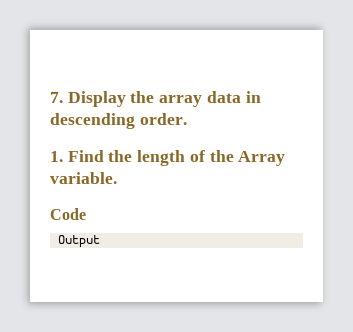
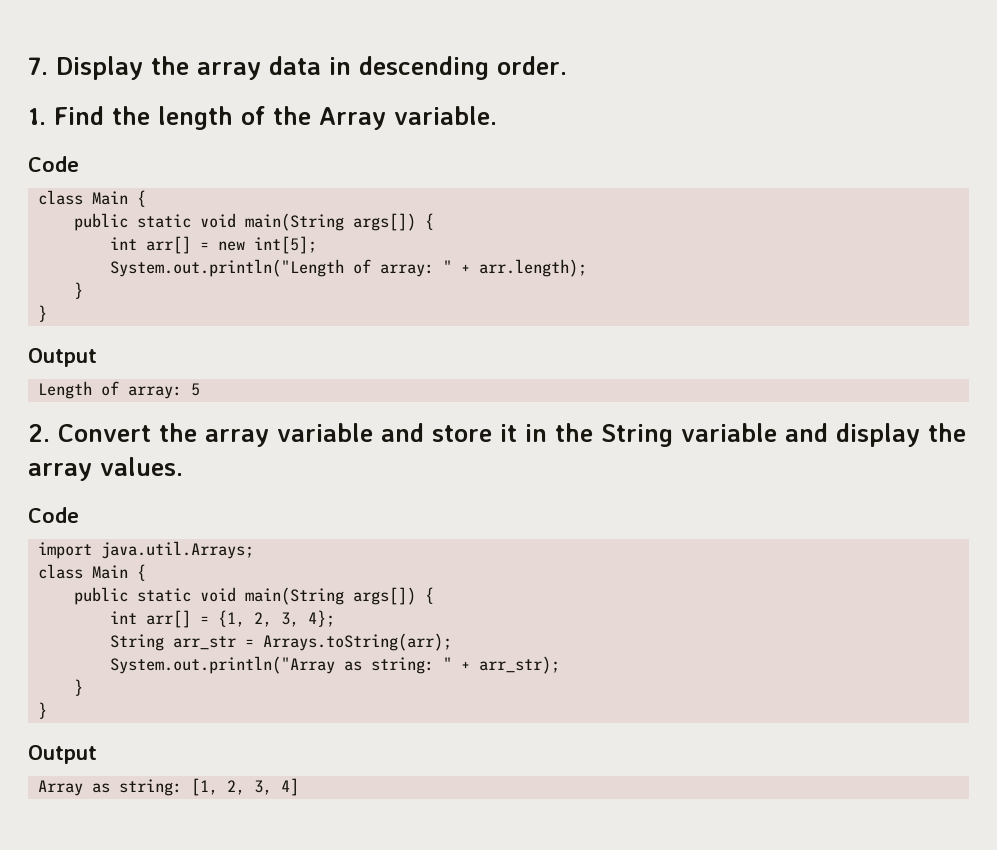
[57,235,100,247] Output -> [37,190,146,207] [73,213,434,231] [109,236,317,254] [109,259,587,277] [73,282,83,299] [37,305,47,322] [28,348,97,367] [37,381,200,399] [28,423,966,447] [28,457,183,481] [28,507,79,523] [37,541,254,559] [37,564,146,581] [73,587,434,605] [109,610,335,628] [109,633,452,651] [109,656,560,674] [73,679,83,696] [37,702,47,719] [28,745,97,764] [37,778,299,796] class Main { // public static void main(String args[]) { // int arr[] = new int[5]; // System.out.println("Length of array: " + arr.length); // } // } // Output // Length of array: 5 // 2. Convert the array variable and store it in the String variable and display the array values. // Code // import java.util.Arrays; // class Main { // public static void main(String args[]) { // int arr[] = {1, 2, 3, 4}; // String arr_str = Arrays.toString(arr); // System.out.println("Array as string: " + arr_str); // } // } // Output // Array as string: [1, 2, 3, 4]

